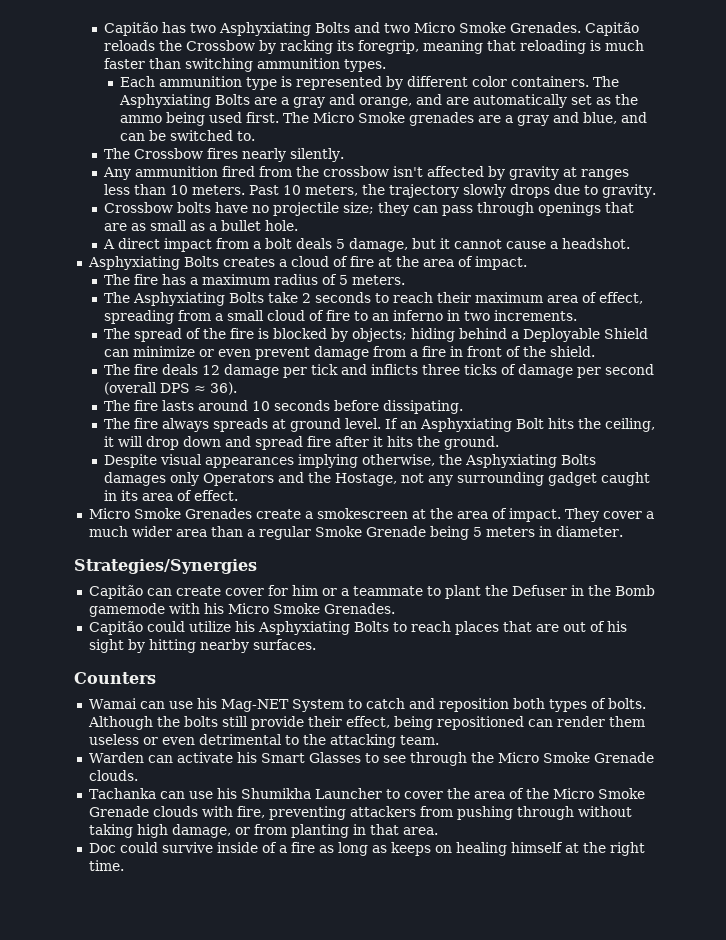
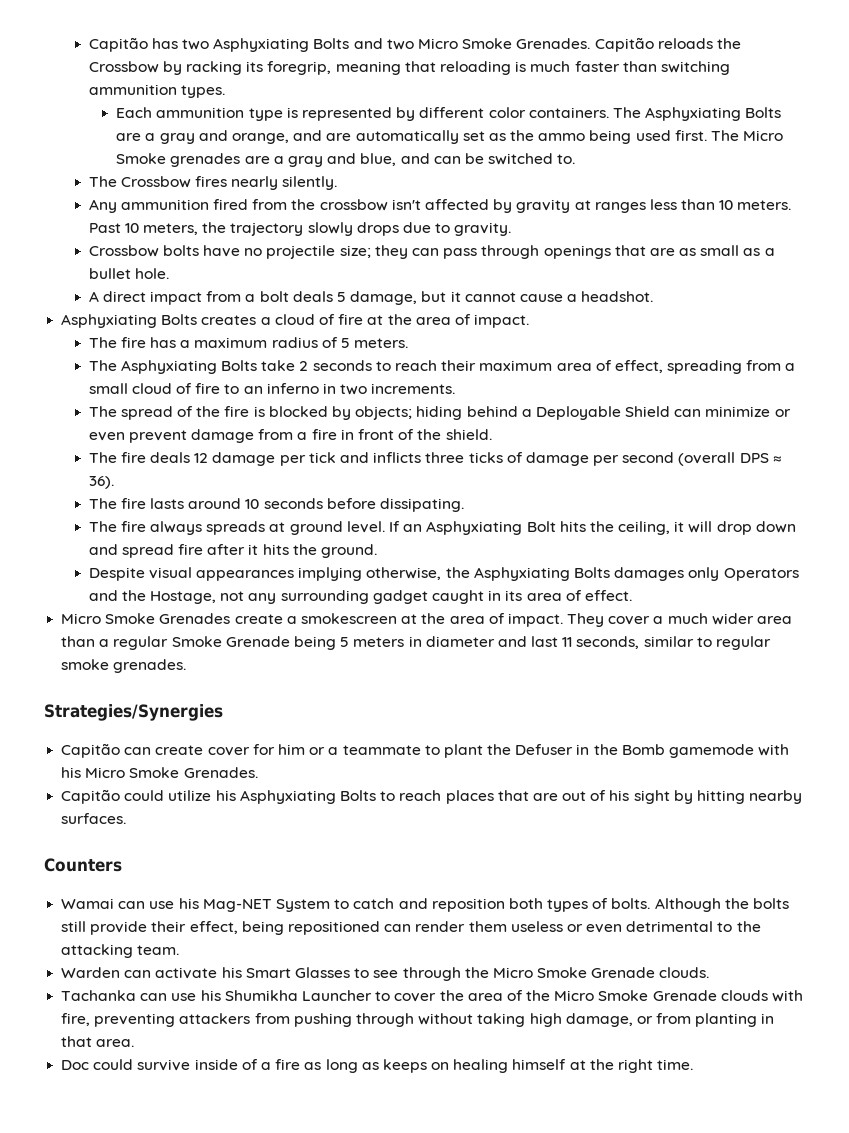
[555,526,623,537] diameter. -> [425,636,772,650] [61,659,187,673] diameter and last 11 seconds, similar to regular smoke grenades.

